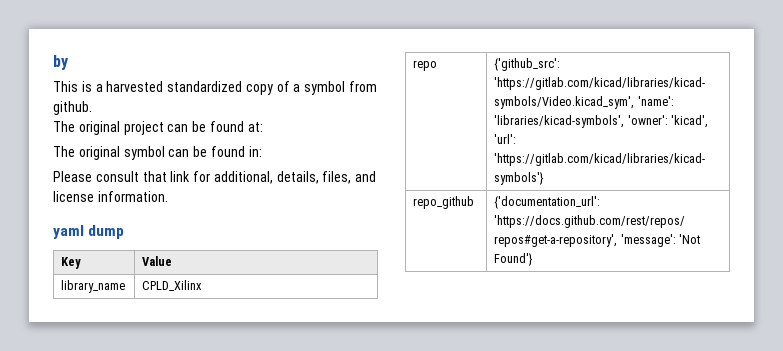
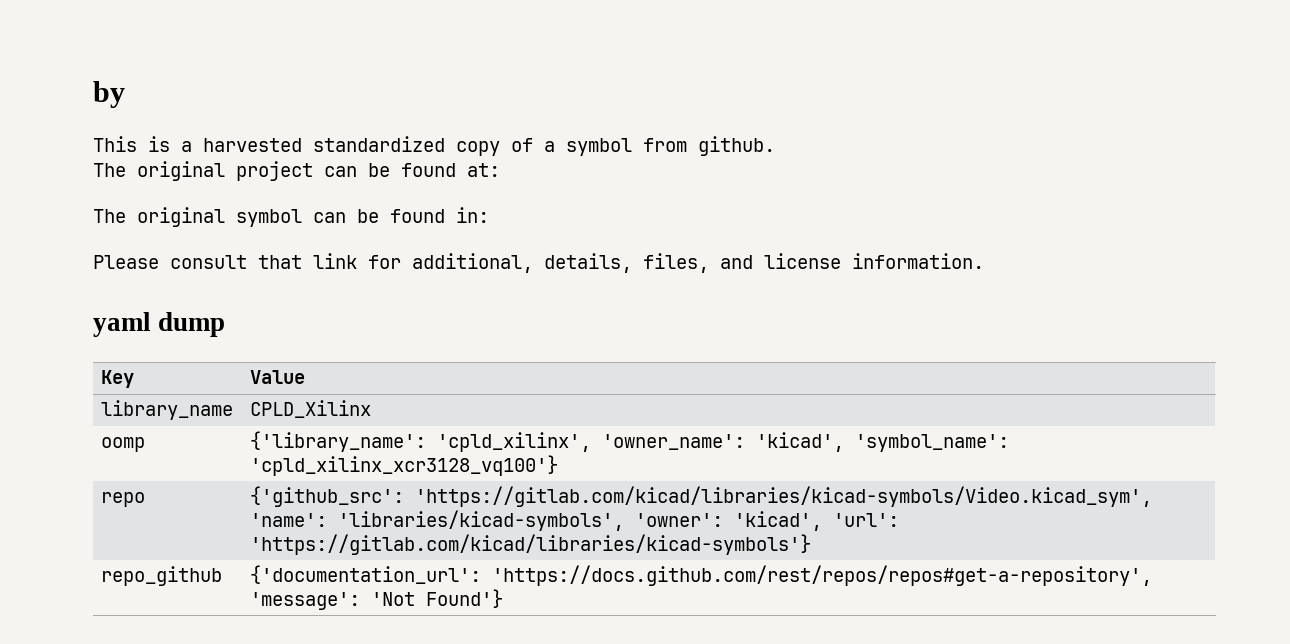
(203, 285) none -> [101,437,146,452] [250,431,1010,452] [250,455,559,476] // oomp | {'library_name': 'cpld_xilinx', 'owner_name': 'kicad', 'symbol_name': 'cpld_xilinx_xcr3128_vq100'}

